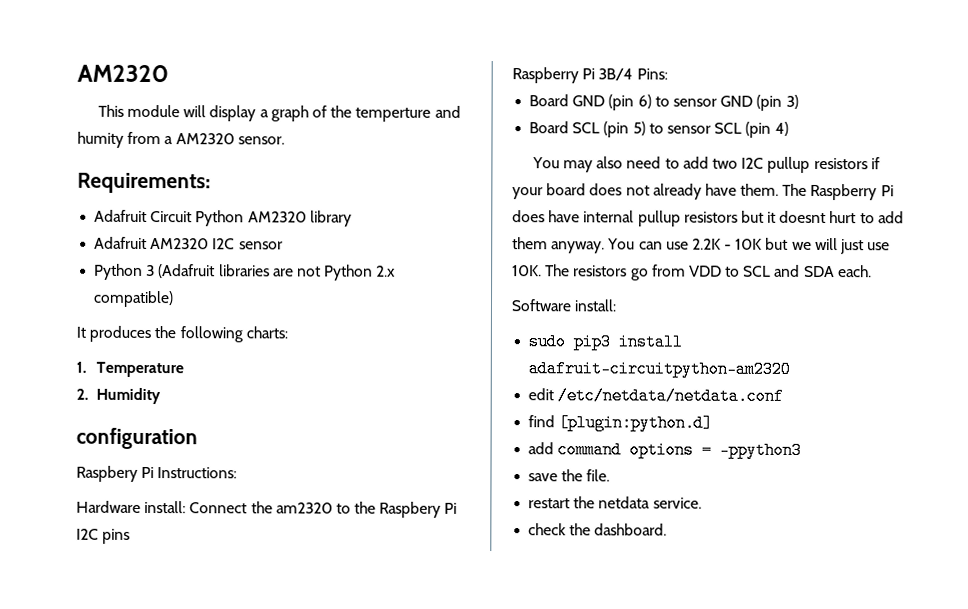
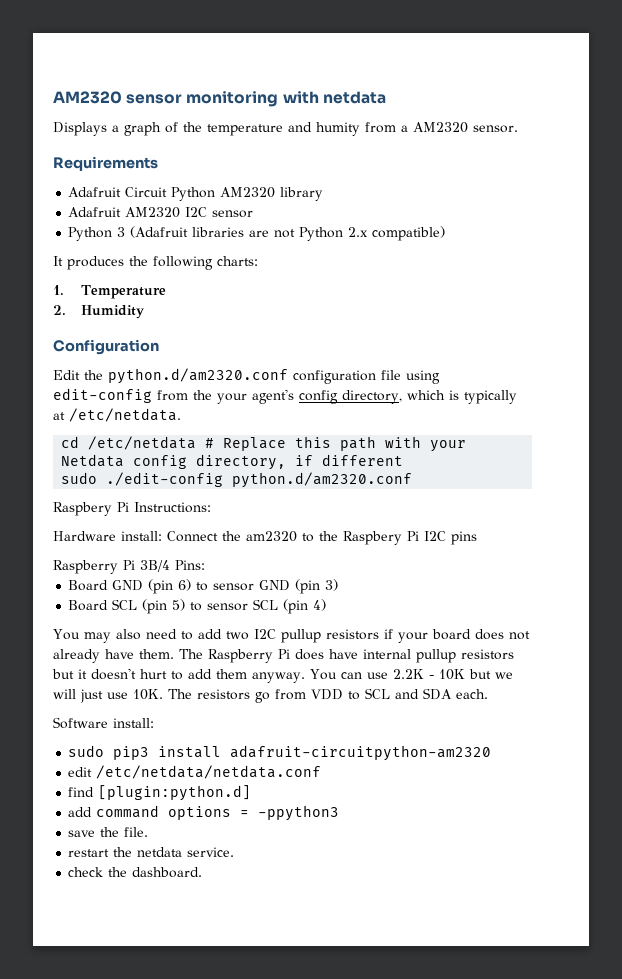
[77,64,169,83] [97,104,257,122] AM2320 // This module will display -> [53,91,386,107] [53,122,107,136] AM2320 sensor monitoring with netdata // Displays
[355,107,432,122] temperture -> [207,124,283,136] temperature
[77,172,211,194] Requirements: -> [53,156,158,171] Requirements
[76,427,198,450] configuration -> [53,339,159,355] [53,368,440,384] [53,388,517,404] [53,408,181,422] [61,436,467,452] [61,454,404,470] [61,472,413,488] Configuration // Edit the python.d/am2320.conf configuration file using edit-config from the your agent's config directory, which is typically at /etc/netdata. // cd /etc/netdata # Replace this path with your Netdata config directory, if different // sudo ./edit-config python.d/am2320.conf
[779,210,827,224] doesnt -> [91,668,136,680] doesn't

